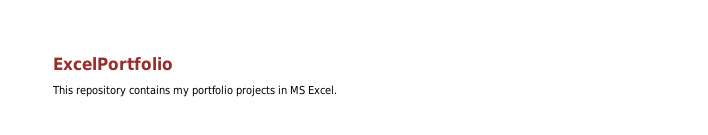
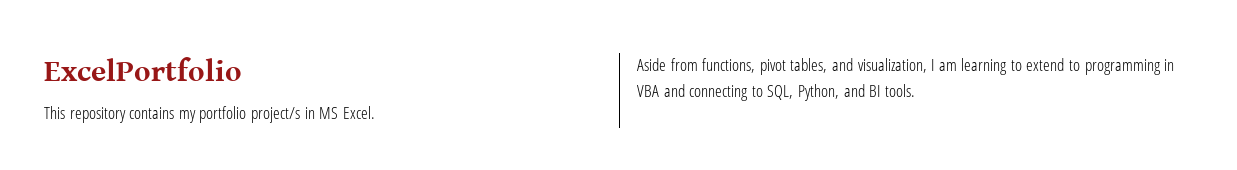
[236,85,275,97] projects -> [250,107,300,123] project/s
(337, 90) none -> [637,58,1175,75] [637,84,915,101] // Aside from functions, pivot tables, and visualization, I am learning to extend to programming in VBA and connecting to SQL, Python, and BI tools.

